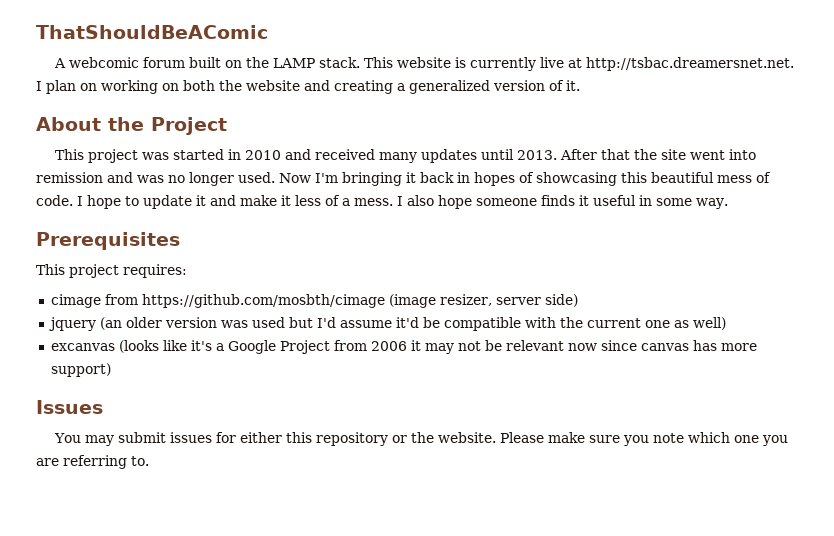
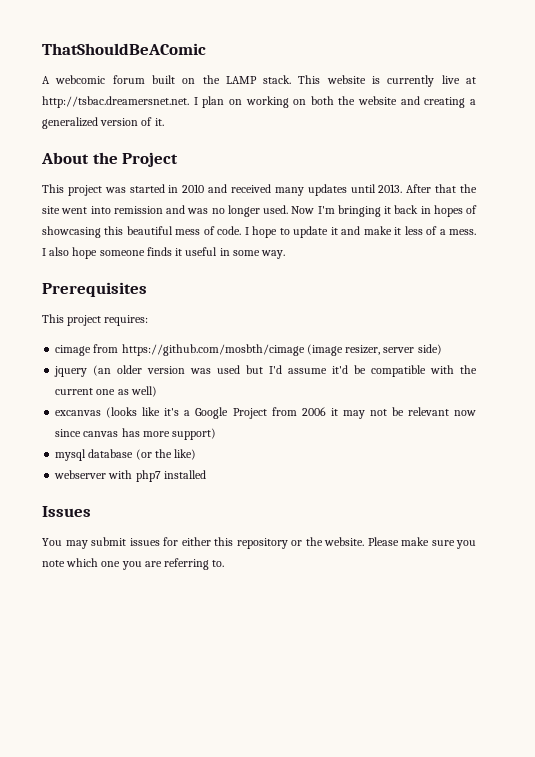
(111, 370) none -> [55,449,197,461] [54,470,206,482] // mysql database (or the like) // webserver with php7 installed

